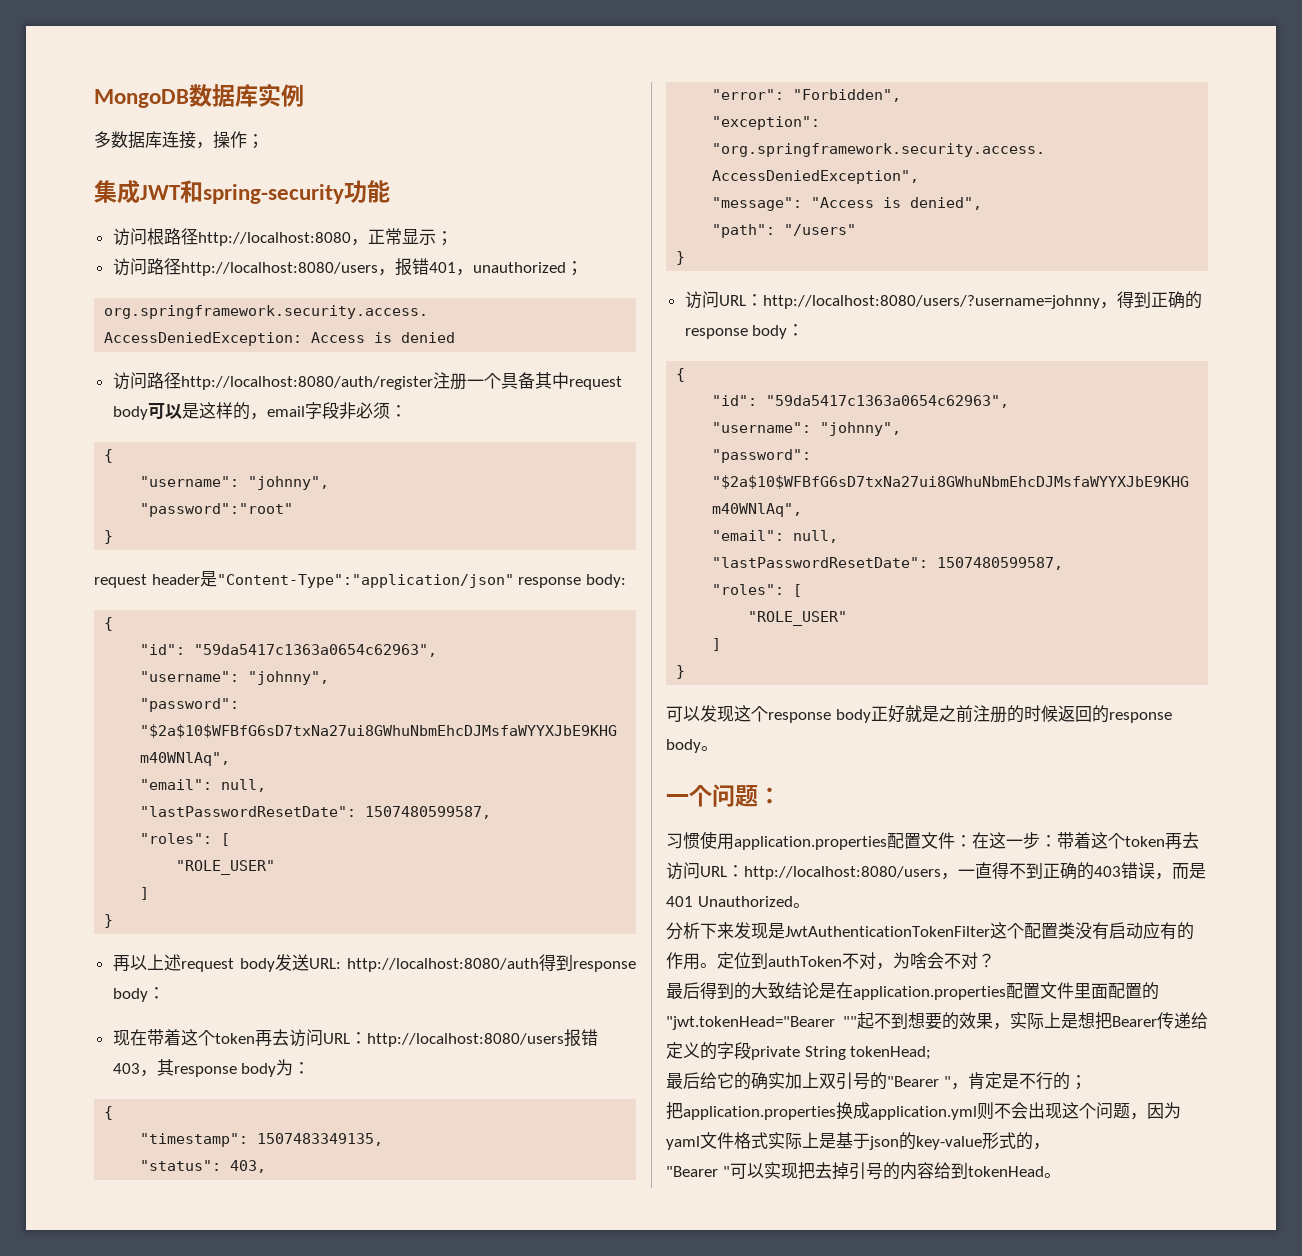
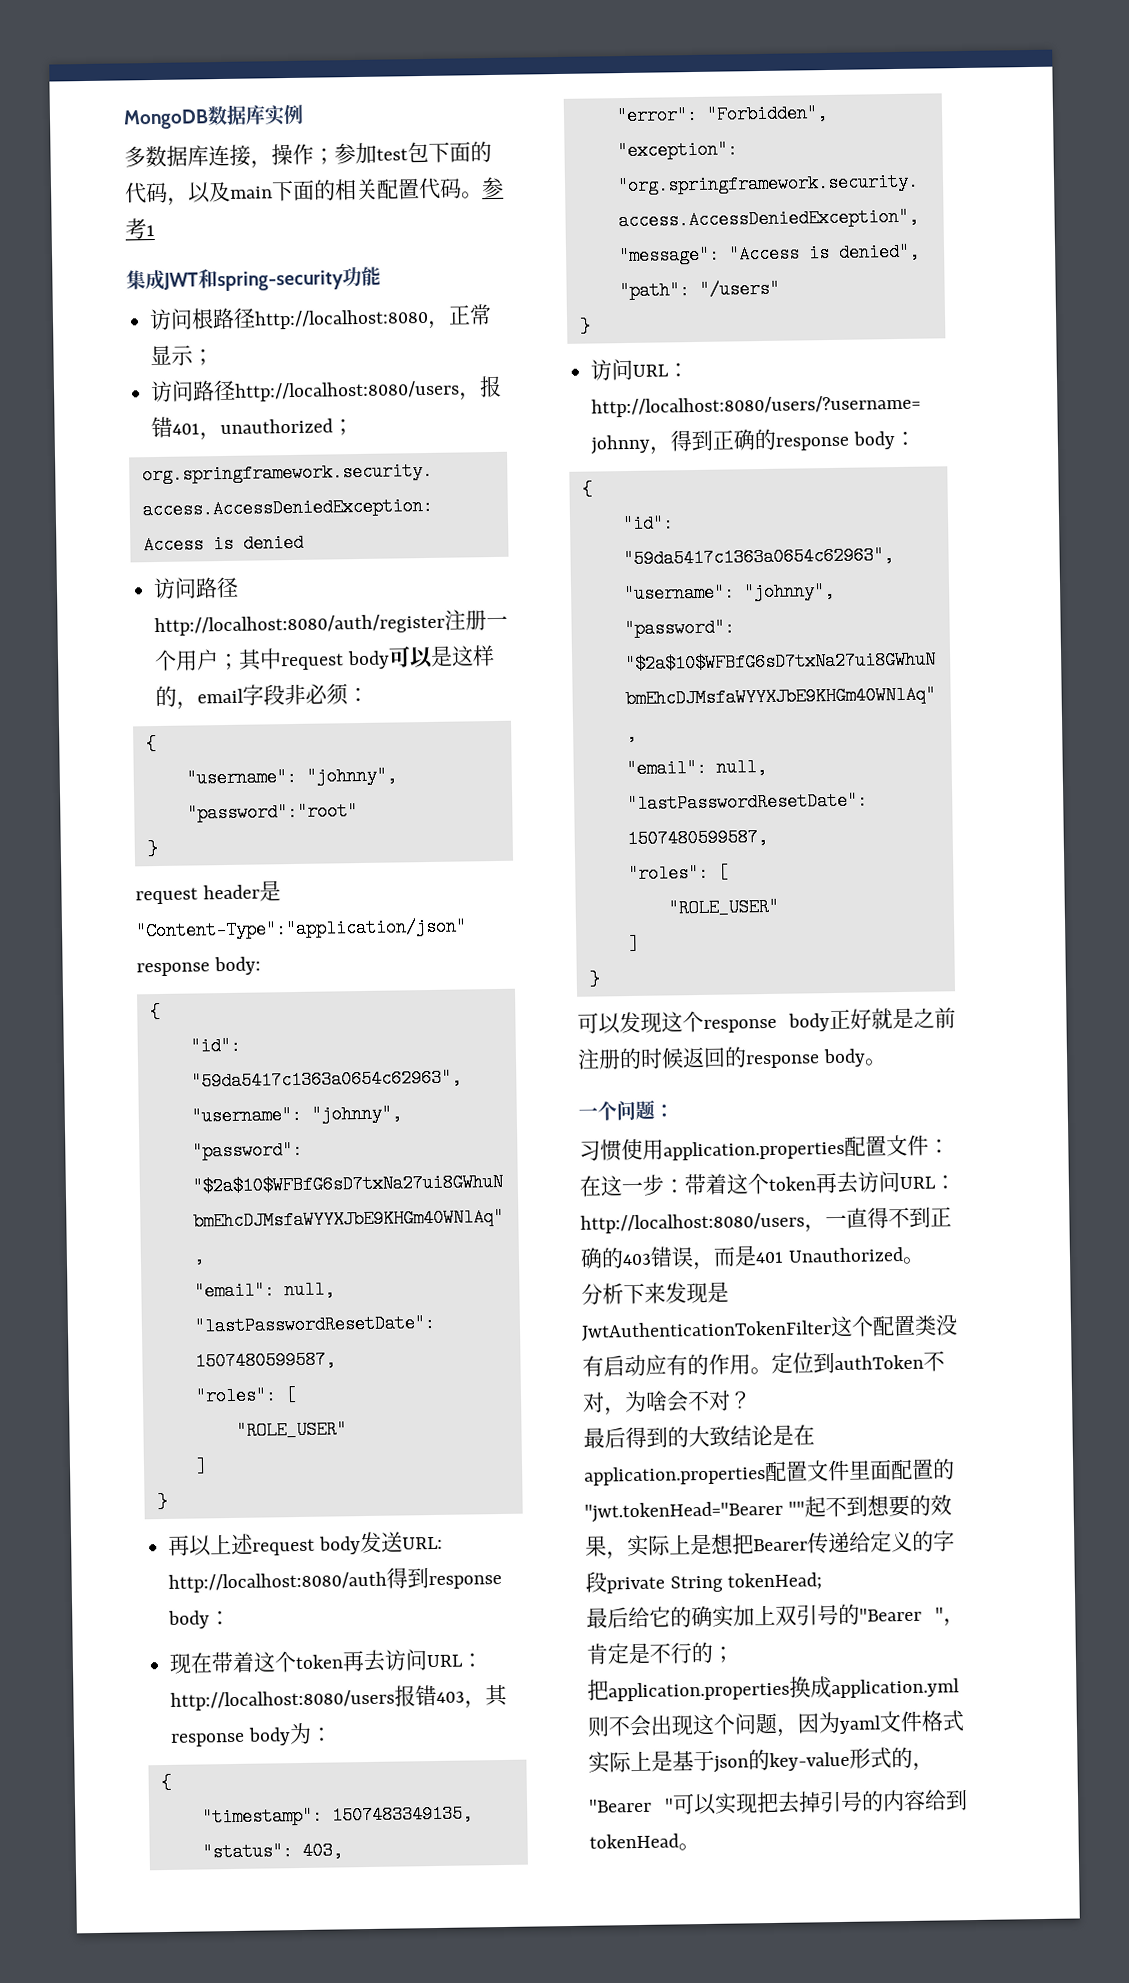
(264, 141) none -> [334,140,492,165] [124,176,504,206] [125,218,155,240] 参加test包下面的代码，以及main下面的相关配置代码。参考1
[500,372,535,389] 具备 -> [175,649,241,671] 用户；

